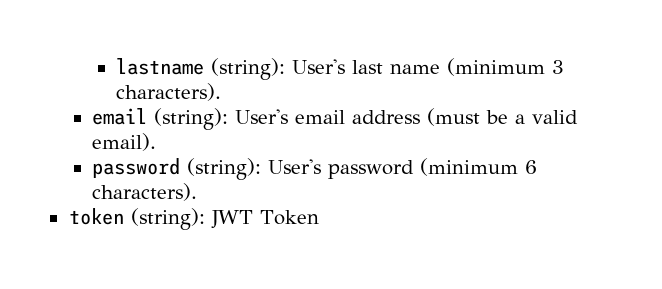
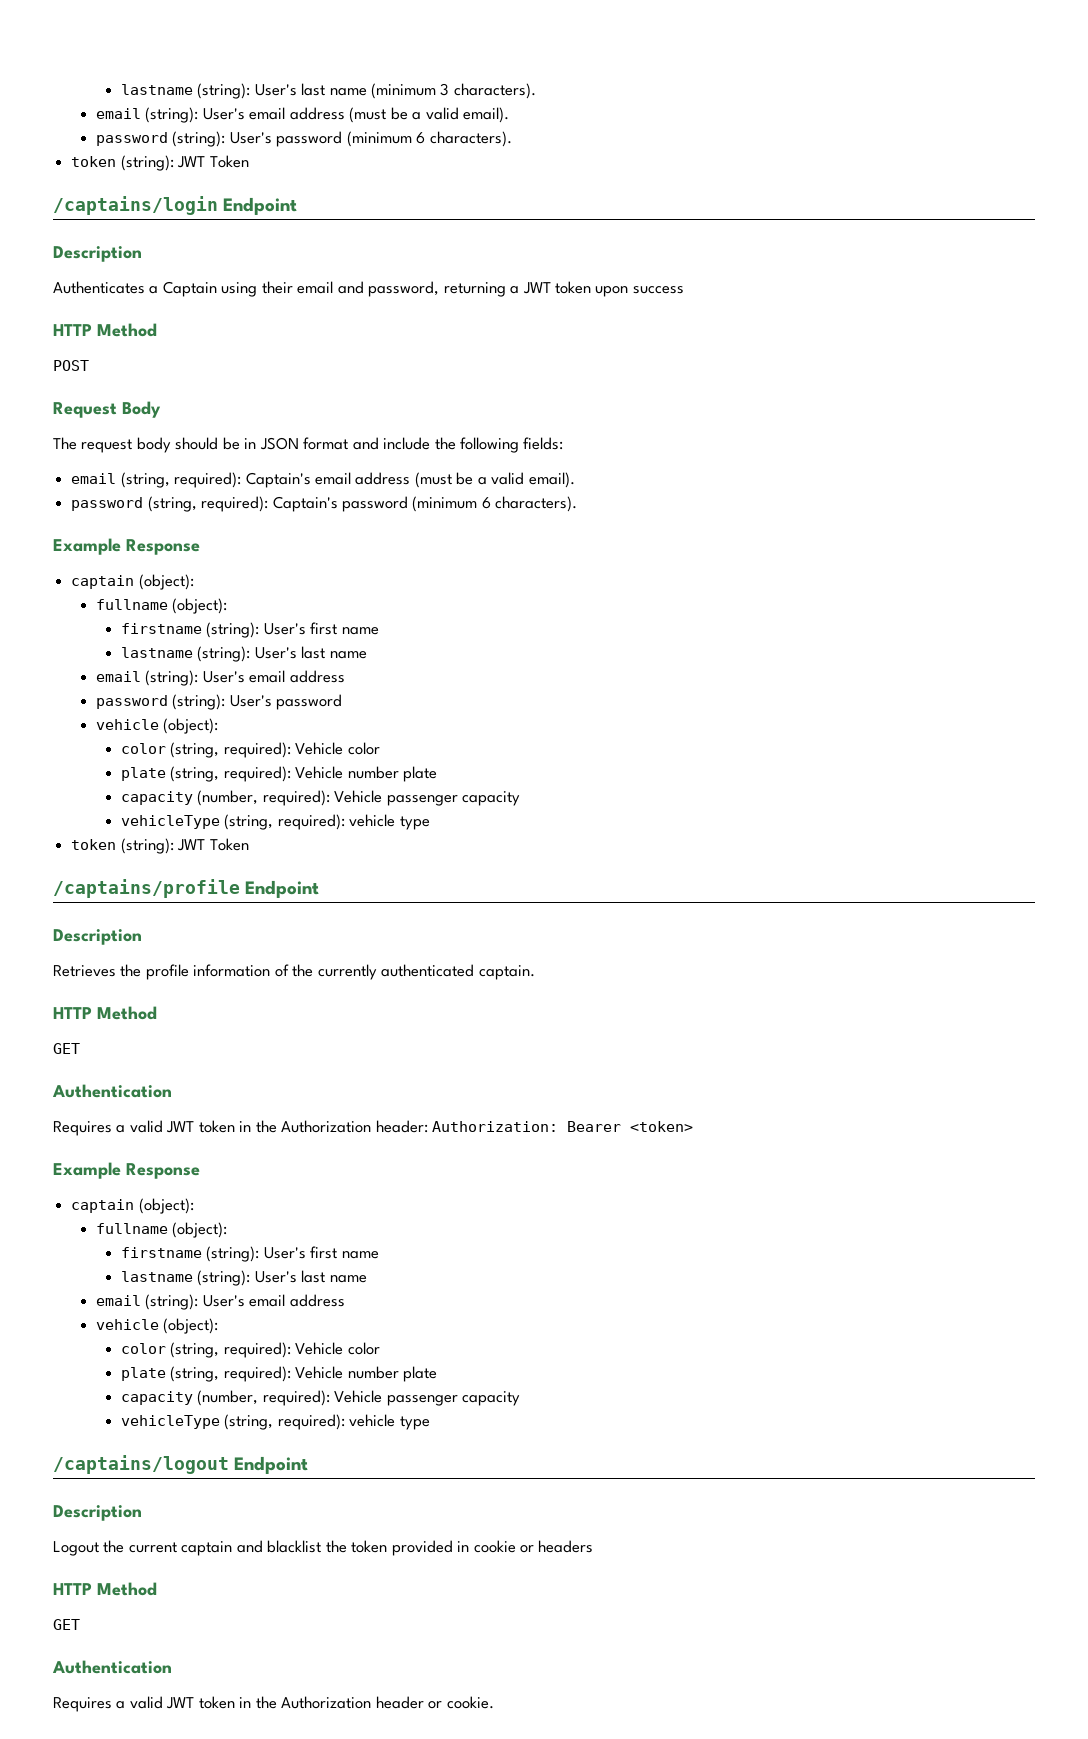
(319, 217) none -> [53,196,298,215] [53,246,142,262] [53,281,684,297] [53,323,157,337] [53,360,89,371] [53,401,161,418] [53,437,564,453] [71,472,575,488] [71,496,578,512] [53,538,200,555] [71,574,194,590] [95,598,228,614] [120,622,379,638] [120,646,367,662] [95,670,345,686] [95,694,343,710] [95,718,219,734] [120,742,380,758] [120,766,438,782] [120,790,521,806] [120,814,430,830] [71,838,249,854] [53,879,320,898] [53,929,142,945] [53,964,535,980] [53,1006,157,1020] [53,1043,80,1054] [52,1084,172,1098] [53,1120,694,1136] [53,1162,200,1179] [71,1198,194,1214] [95,1222,228,1238] [120,1246,379,1262] [120,1270,367,1286] [95,1294,345,1310] [95,1318,219,1334] [120,1342,380,1358] [120,1366,438,1382] [120,1390,521,1406] [120,1414,430,1430] [53,1455,309,1474] [53,1505,142,1521] [53,1540,594,1556] [53,1582,157,1596] [53,1619,80,1630] [52,1660,172,1674] [53,1696,494,1712] // /captains/login Endpoint // Description // Authenticates a Captain using their email and password, returning a JWT token upon success // HTTP Method // POST // Request Body // The request body should be in JSON format and include the following fields: // email (string, required): Captain's email address (must be a valid email). // password (string, required): Captain's password (minimum 6 characters). // Example Response // captain (object): // fullname (object): // firstname (string): User's first name // lastname (string): User's last name // email (string): User's email address // password (string): User's password // vehicle (object): // color (string, required): Vehicle color // plate (string, required): Vehicle number plate // capacity (number, required): Vehicle passenger capacity // vehicleType (string, required): vehicle type // token (string): JWT Token // /captains/profile Endpoint // Description // Retrieves the profile information of the currently authenticated captain. // HTTP Method // GET // Authentication // Requires a valid JWT token in the Authorization header: Authorization: Bearer <token> // Example Response // captain (object): // fullname (object): // firstname (string): User's first name // lastname (string): User's last name // email (string): User's email address // vehicle (object): // color (string, required): Vehicle color // plate (string, required): Vehicle number plate // capacity (number, required): Vehicle passenger capacity // vehicleType (string, required): vehicle type // /captains/logout Endpoint // Description // Logout the current captain and blacklist the token provided in cookie or headers // HTTP Method // GET // Authentication // Requires a valid JWT token in the Authorization header or cookie.

